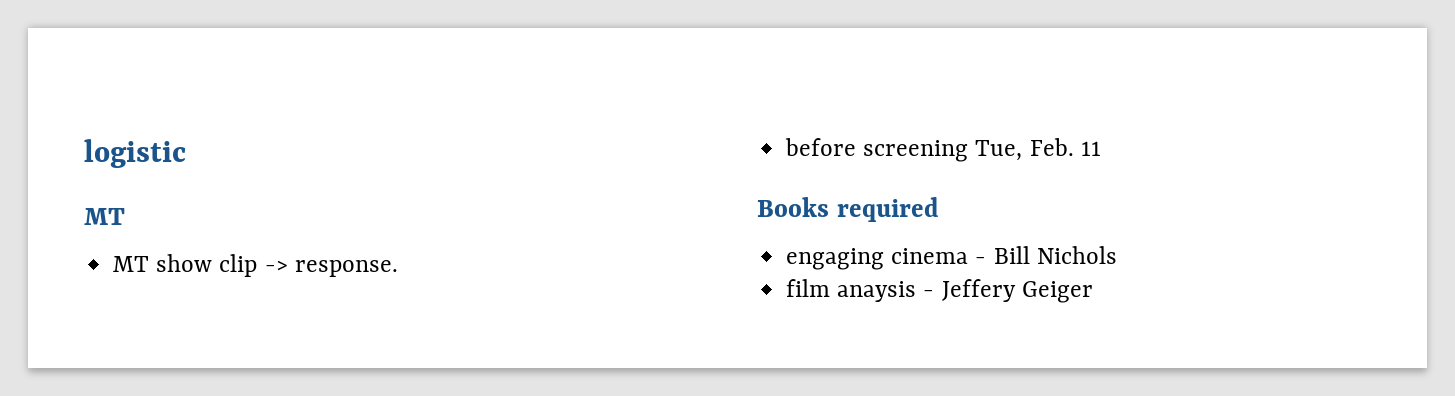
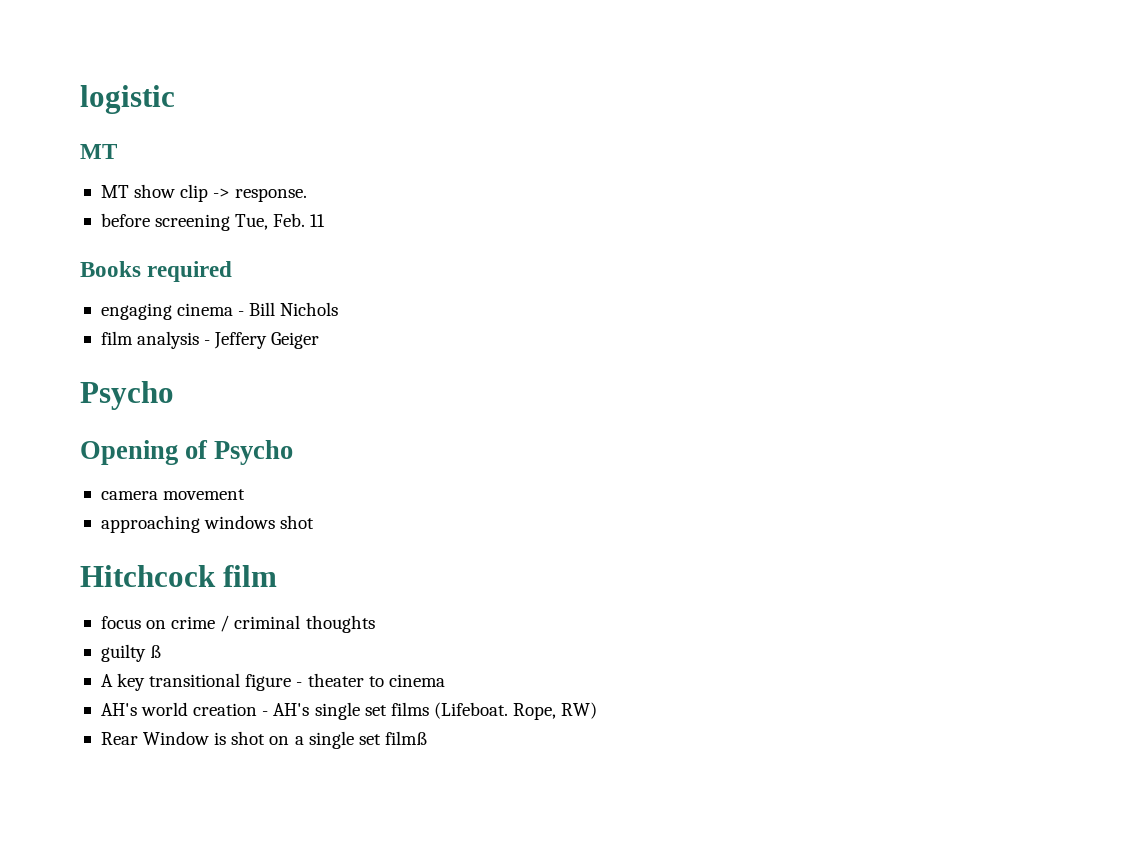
[837,281,917,302] anaysis -> [137,331,200,349] analysis
(1093, 292) none -> [80,381,174,410] [80,440,294,465] [100,489,246,500] [100,515,315,533] [80,565,278,587] [100,615,375,633] [100,644,163,662] [100,673,445,691] [100,702,598,720] [100,731,428,749] // Psycho // Opening of Psycho // camera movement // approaching windows shot // Hitchcock film // focus on crime / criminal thoughts // guilty ß // A key transitional figure - theater to cinema // AH's world creation - AH's single set films (Lifeboat. Rope, RW) // Rear Window is shot on a single set filmß

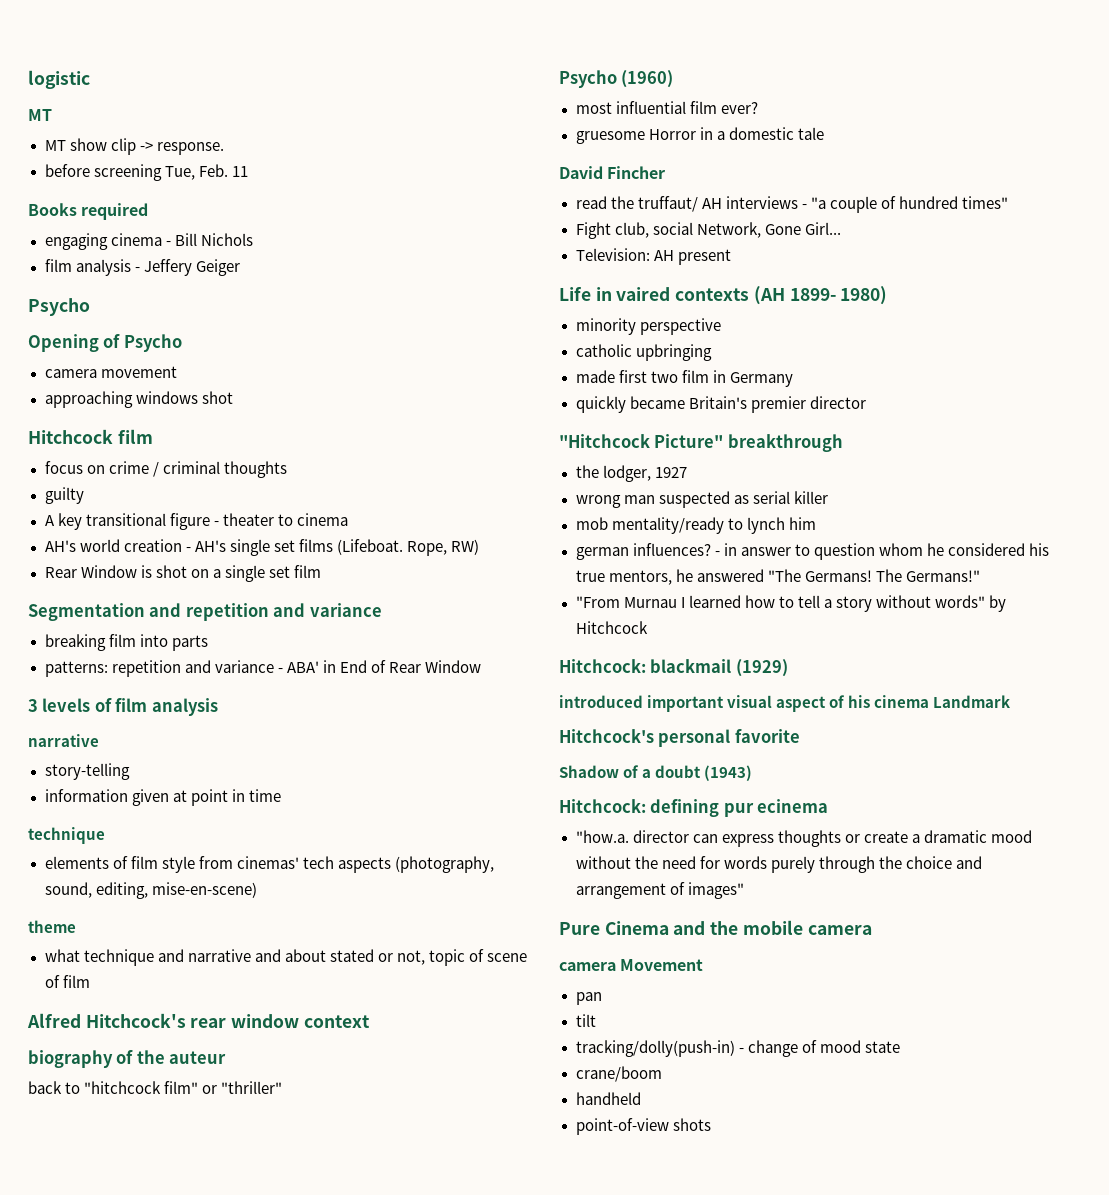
[150,645,163,658] ß -> (84, 495) none
[384,731,428,745] filmß -> [293,565,321,578] [28,603,382,621] [44,634,208,651] [44,660,482,677] [28,698,218,716] [28,734,99,747] [44,763,130,780] [44,789,281,806] [28,827,105,844] [44,856,494,873] [44,882,257,899] [28,920,76,933] [44,949,528,966] [44,975,90,988] [27,1013,370,1028] [28,1050,227,1068] [28,1081,283,1094] [559,70,674,88] [575,101,758,114] [575,127,824,144] [559,166,666,179] [575,196,1009,213] [575,222,841,239] [575,248,731,265] [559,286,888,305] [575,318,721,335] [575,344,712,361] [575,370,793,387] [575,396,866,413] [559,434,843,452] [575,465,687,482] [575,491,828,508] [575,517,816,534] [575,543,1049,560] [575,569,980,585] [575,595,1007,612] [575,621,648,634] [559,659,788,677] [559,695,1011,712] [559,729,800,747] [559,765,753,781] [559,799,829,817] [575,830,1032,847] [575,856,982,873] [575,882,744,899] [559,920,872,935] [559,959,704,971] [575,992,602,1005] [575,1014,596,1027] [575,1040,900,1057] [575,1066,662,1082] [575,1092,641,1105] [575,1118,711,1135] film // Segmentation and repetition and variance // breaking film into parts // patterns: repetition and variance - ABA' in End of Rear Window // 3 levels of film analysis // narrative // story-telling // information given at point in time // technique // elements of film style from cinemas' tech aspects (photography, sound, editing, mise-en-scene) // theme // what technique and narrative and about stated or not, topic of scene of film // Alfred Hitchcock's rear window context // biography of the auteur // back to "hitchcock film" or "thriller" // Psycho (1960) // most influential film ever? // gruesome Horror in a domestic tale // David Fincher // read the truffaut/ AH interviews - "a couple of hundred times" // Fight club, social Network, Gone Girl... // Television: AH present // Life in vaired contexts (AH 1899- 1980) // minority perspective // catholic upbringing // made first two film in Germany // quickly became Britain's premier director // "Hitchcock Picture" breakthrough // the lodger, 1927 // wrong man suspected as serial killer // mob mentality/ready to lynch him // german influences? - in answer to question whom he considered his true mentors, he answered "The Germans! The Germans!" // "From Murnau I learned how to tell a story without words" by Hitchcock // Hitchcock: blackmail (1929) // introduced important visual aspect of his cinema Landmark // Hitchcock's personal favorite // Shadow of a doubt (1943) // Hitchcock: defining pur ecinema // "how.a. director can express thoughts or create a dramatic mood without the need for words purely through the choice and arrangement of images" // Pure Cinema and the mobile camera // camera Movement // pan // tilt // tracking/dolly(push-in) - change of mood state // crane/boom // handheld // point-of-view shots

